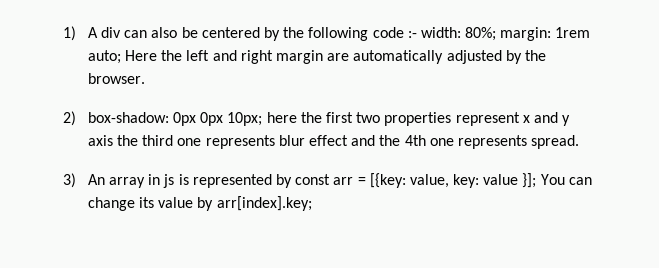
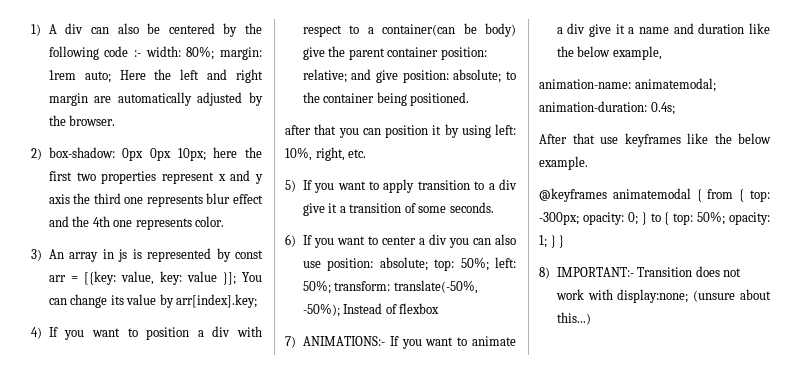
[531,135,580,149] spread. -> [195,216,225,227] color.
(312, 203) none -> [31,326,262,340] [302,23,516,37] [302,46,487,60] [302,69,516,83] [302,92,470,106] [285,124,516,138] [285,147,367,161] [285,179,517,193] [302,202,494,216] [285,234,516,248] [302,257,516,271] [302,280,478,294] [302,303,440,317] [285,336,516,349] [556,23,770,37] [556,46,662,60] [539,78,716,92] [539,101,675,115] [539,133,771,147] [539,156,588,170] [539,188,770,202] [539,211,770,225] [539,235,565,248] [539,266,742,279] [555,289,771,303] [556,312,591,325] // 4) If you want to position a div with respect to a container(can be body) give the parent container position: relative; and give position: absolute; to the container being positioned. // after that you can position it by using left: 10%, right, etc. // 5) If you want to apply transition to a div give it a transition of some seconds. // 6) If you want to center a div you can also use position: absolute; top: 50%; left: 50%; transform: translate(-50%, -50%); Instead of flexbox // 7) ANIMATIONS:- If you want to animate a div give it a name and duration like the below example, // animation-name: animatemodal; animation-duration: 0.4s; // After that use keyframes like the below example. // @keyframes animatemodal { from { top: -300px; opacity: 0; } to { top: 50%; opacity: 1; } } // 8) IMPORTANT:- Transition does not work with display:none; (unsure about this...)

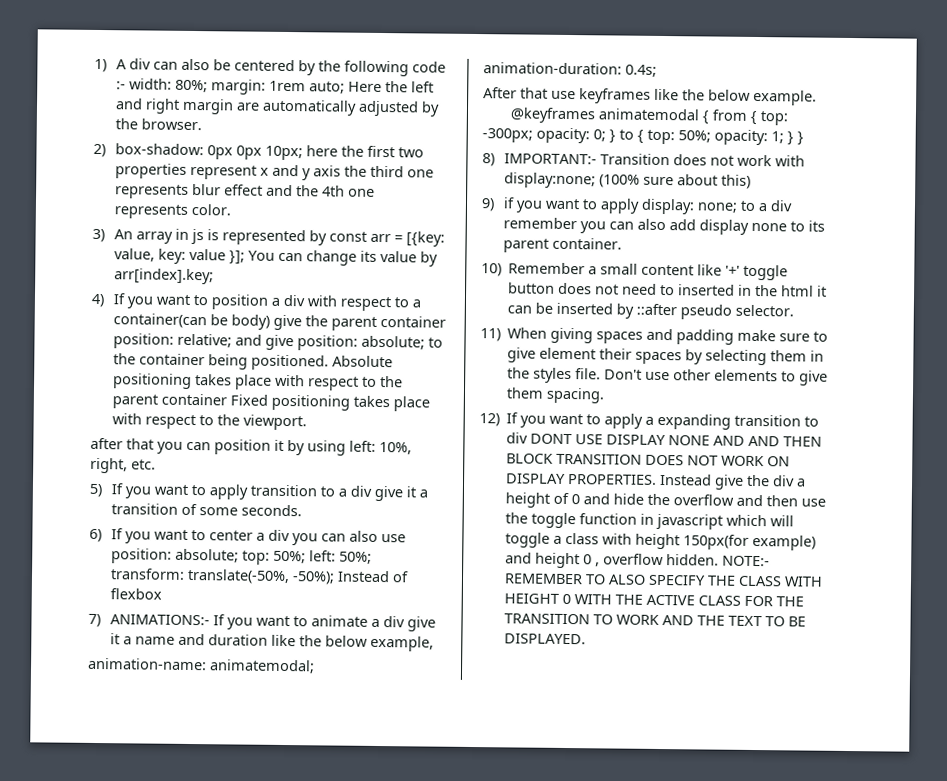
(470, 99) none -> [332,355,394,368] [113,373,404,391] [112,393,431,412] [112,413,308,431] Absolute positioning takes place with respect to the parent container Fixed positioning takes place with respect to the viewport.
[693,289,771,302] [556,312,591,325] (unsure about this...) -> [599,174,752,189] [481,197,794,215] [503,217,826,235] [503,237,623,253] [481,262,789,281] [508,282,828,297] [507,302,795,320] [480,327,829,345] [507,347,825,366] [507,367,829,386] [506,387,606,404] [479,412,820,430] [506,432,823,447] [506,453,791,467] [506,473,807,490] [505,492,827,508] [505,512,795,530] [505,532,817,551] [505,552,771,569] [504,573,824,587] [504,593,805,607] [504,613,807,627] [504,633,587,645] (100% sure about this) // 9) if you want to apply display: none; to a div remember you can also add display none to its parent container. // 10) Remember a small content like '+' toggle button does not need to inserted in the html it can be inserted by ::after pseudo selector. // 11) When giving spaces and padding make sure to give element their spaces by selecting them in the styles file. Don't use other elements to give them spacing. // 12) If you want to apply a expanding transition to div DONT USE DISPLAY NONE AND AND THEN BLOCK TRANSITION DOES NOT WORK ON DISPLAY PROPERTIES. Instead give the div a height of 0 and hide the overflow and then use the toggle function in javascript which will toggle a class with height 150px(for example) and height 0 , overflow hidden. NOTE:- REMEMBER TO ALSO SPECIFY THE CLASS WITH HEIGHT 0 WITH THE ACTIVE CLASS FOR THE TRANSITION TO WORK AND THE TEXT TO BE DISPLAYED.

